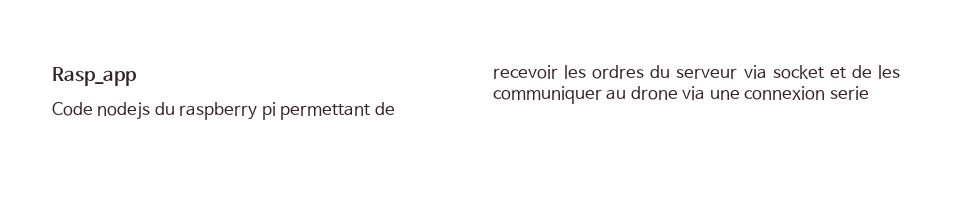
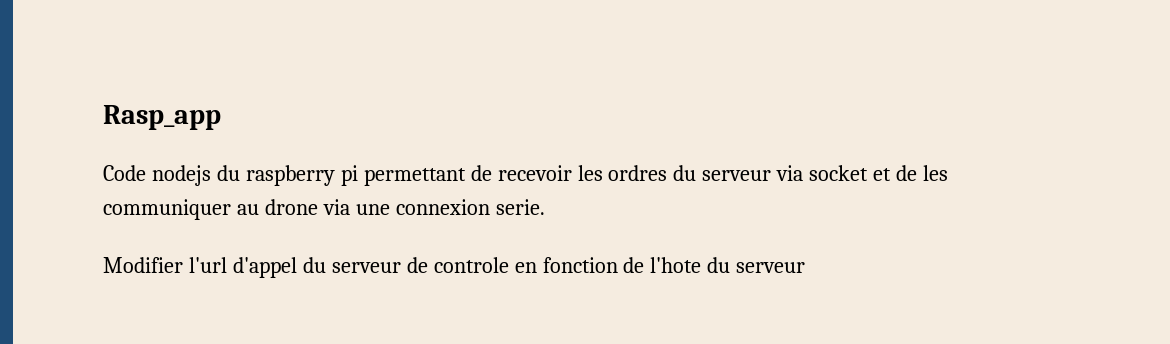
[829,86,869,100] serie -> [495,199,545,215] [103,257,806,278] serie. // Modifier l'url d'appel du serveur de controle en fonction de l'hote du serveur

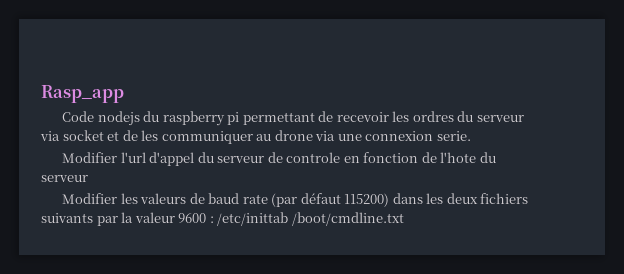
(806, 267) none -> [61,193,529,207] [41,212,404,226] // Modifier les valeurs de baud rate (par défaut 115200) dans les deux fichiers suivants par la valeur 9600 : /etc/inittab /boot/cmdline.txt

